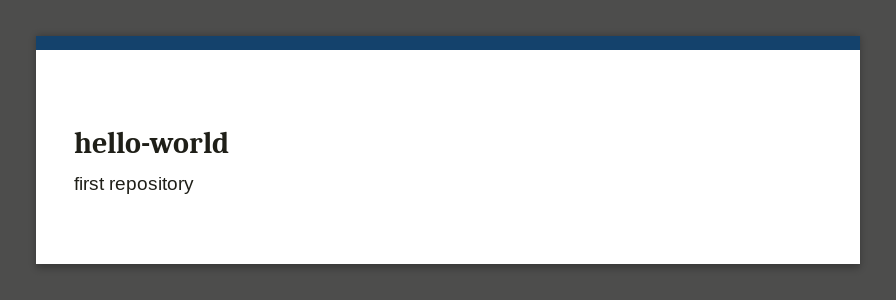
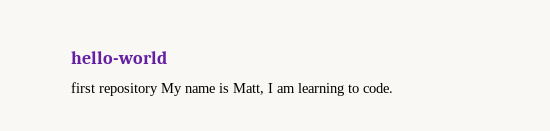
(195, 185) none -> [161,83,393,96] My name is Matt, I am learning to code.

